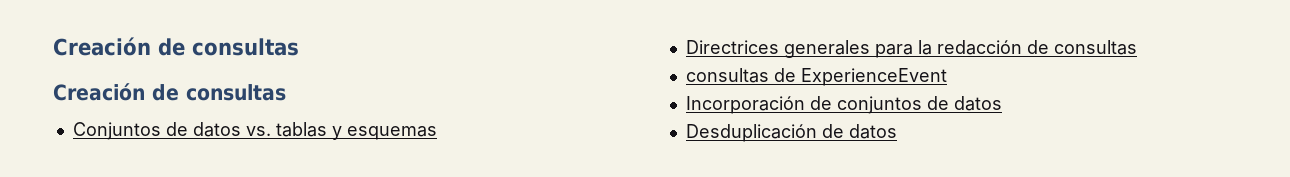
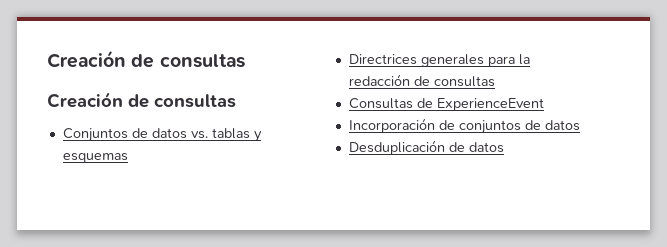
[685,68,769,83] consultas -> [348,98,413,109] Consultas

